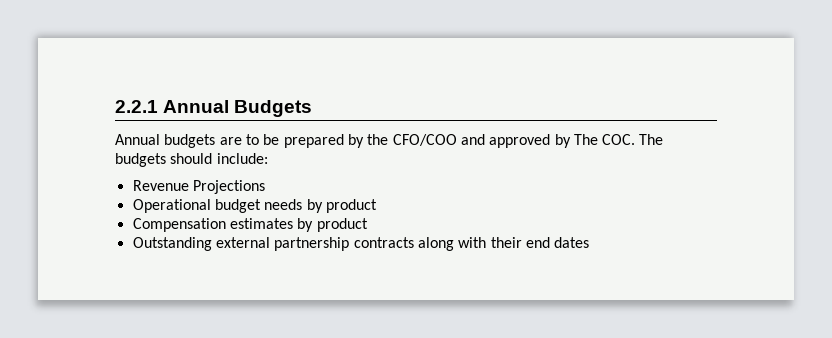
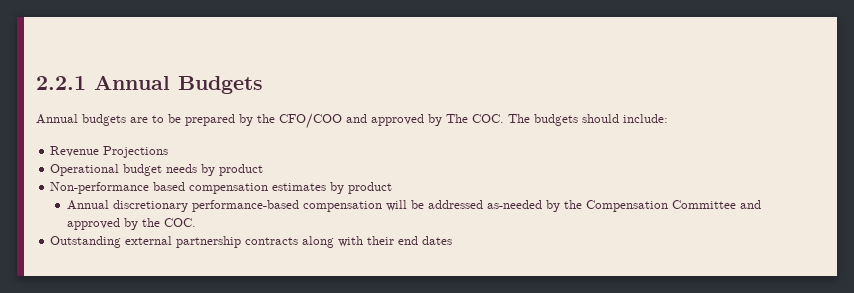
[132,218,226,232] Compensation -> [50,182,269,194] Non-performance based compensation
(368, 225) none -> [66,200,761,212] [66,218,196,230] // Annual discretionary performance-based compensation will be addressed as-needed by the Compensation Committee and approved by the COC.

